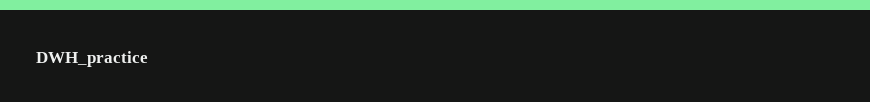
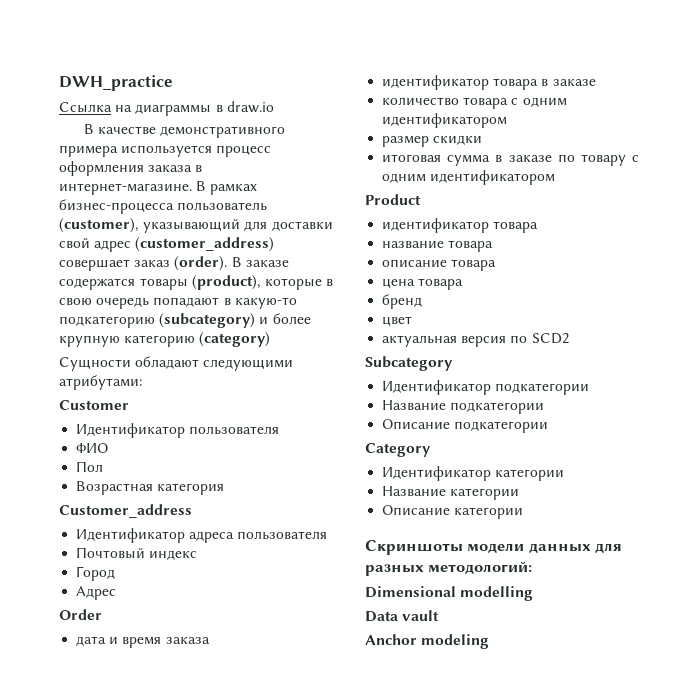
(148, 59) none -> [59,101,274,116] [83,124,286,138] [59,145,272,157] [59,161,203,176] [59,181,258,195] [59,199,268,214] [59,218,333,233] [59,237,275,252] [59,256,289,271] [59,275,333,290] [59,297,297,309] [59,313,311,328] [59,332,271,347] [59,356,294,371] [59,375,142,390] [59,400,129,410] [76,423,280,438] [76,443,109,453] [76,461,104,472] [76,481,225,495] [59,504,192,518] [76,528,328,543] [76,547,198,560] [76,566,116,581] [76,586,117,600] [59,609,102,620] [76,636,210,648] [382,75,596,90] [382,97,567,109] [382,113,508,128] [382,135,483,147] [382,154,639,166] [382,170,556,185] [365,194,421,205] [382,218,539,233] [382,240,494,252] [382,259,497,271] [382,278,464,290] [382,294,423,309] [382,316,413,326] [382,333,569,347] [365,356,453,371] [382,380,590,395] [382,400,545,414] [382,419,549,433] [365,443,431,457] [382,466,565,481] [382,486,520,500] [382,505,524,519] [365,540,623,555] [365,561,533,576] [365,586,534,601] [365,610,440,622] [365,634,490,649] // Ссылка на диаграммы в draw.io // В качестве демонстративного примера используется процесс оформления заказа в интернет-магазине. В рамках бизнес-процесса пользователь (customer), указывающий для доставки свой адрес (customer_address) совершает заказ (order). В заказе содержатся товары (product), которые в свою очередь попадают в какую-то подкатегорию (subcategory) и более крупную категорию (category) // Сущности обладают следующими атрибутами: // Customer // Идентификатор пользователя // ФИО // Пол // Возрастная категория // Customer_address // Идентификатор адреса пользователя // Почтовый индекс // Город // Адрес // Order // дата и время заказа // идентификатор товара в заказе // количество товара с одним идентификатором // размер скидки // итоговая сумма в заказе по товару с одним идентификатором // Product // идентификатор товара // название товара // описание товара // цена товара // бренд // цвет // актуальная версия по SCD2 // Subcategory // Идентификатор подкатегории // Название подкатегории // Описание подкатегории // Category // Идентификатор категории // Название категории // Описание категории // Скриншоты модели данных для разных методологий: // Dimensional modelling // Data vault // Anchor modeling

